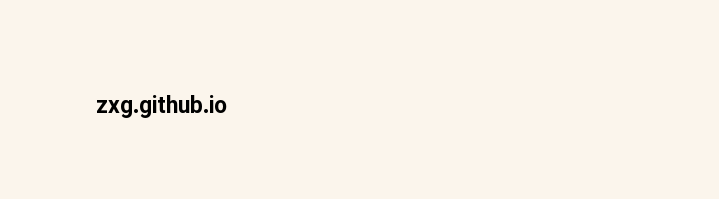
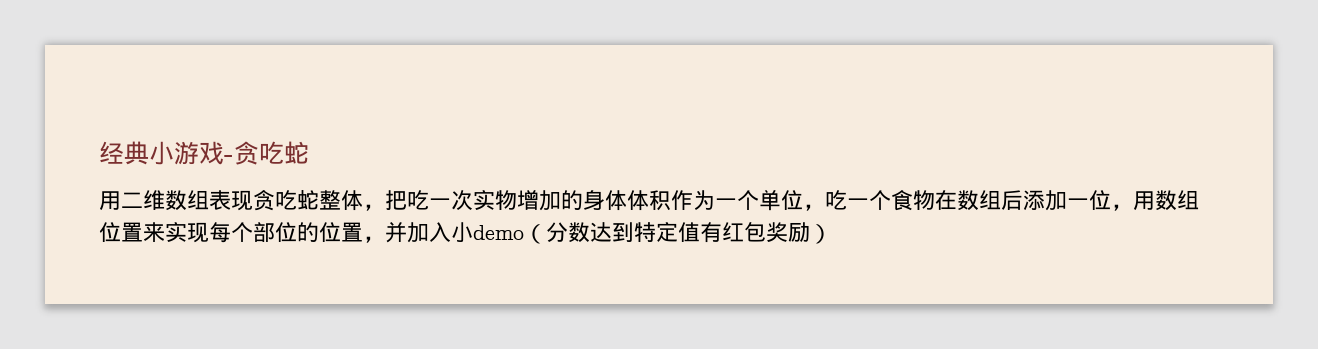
[96,95,227,118] zxg.github.io -> [99,141,309,165] [99,189,1199,211] [99,222,832,244] 经典小游戏-贪吃蛇 // 用二维数组表现贪吃蛇整体，把吃一次实物增加的身体体积作为一个单位，吃一个食物在数组后添加一位，用数组位置来实现每个部位的位置，并加入小demo（分数达到特定值有红包奖励）

